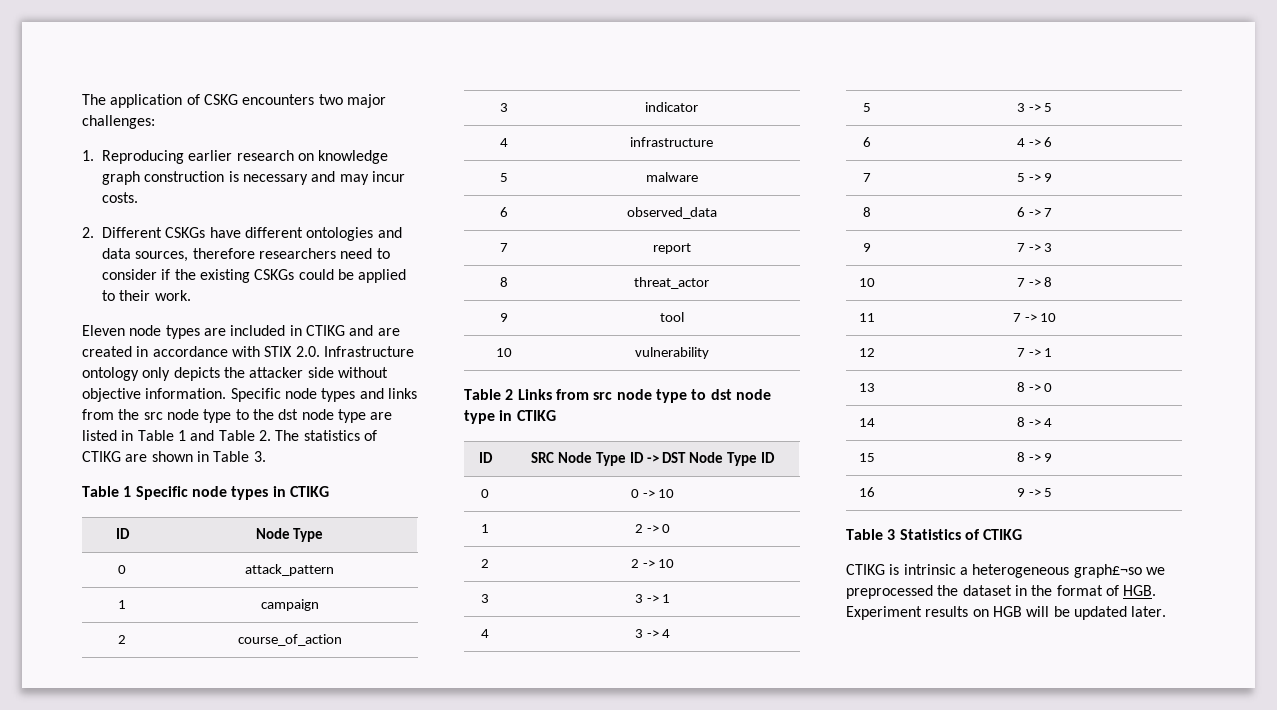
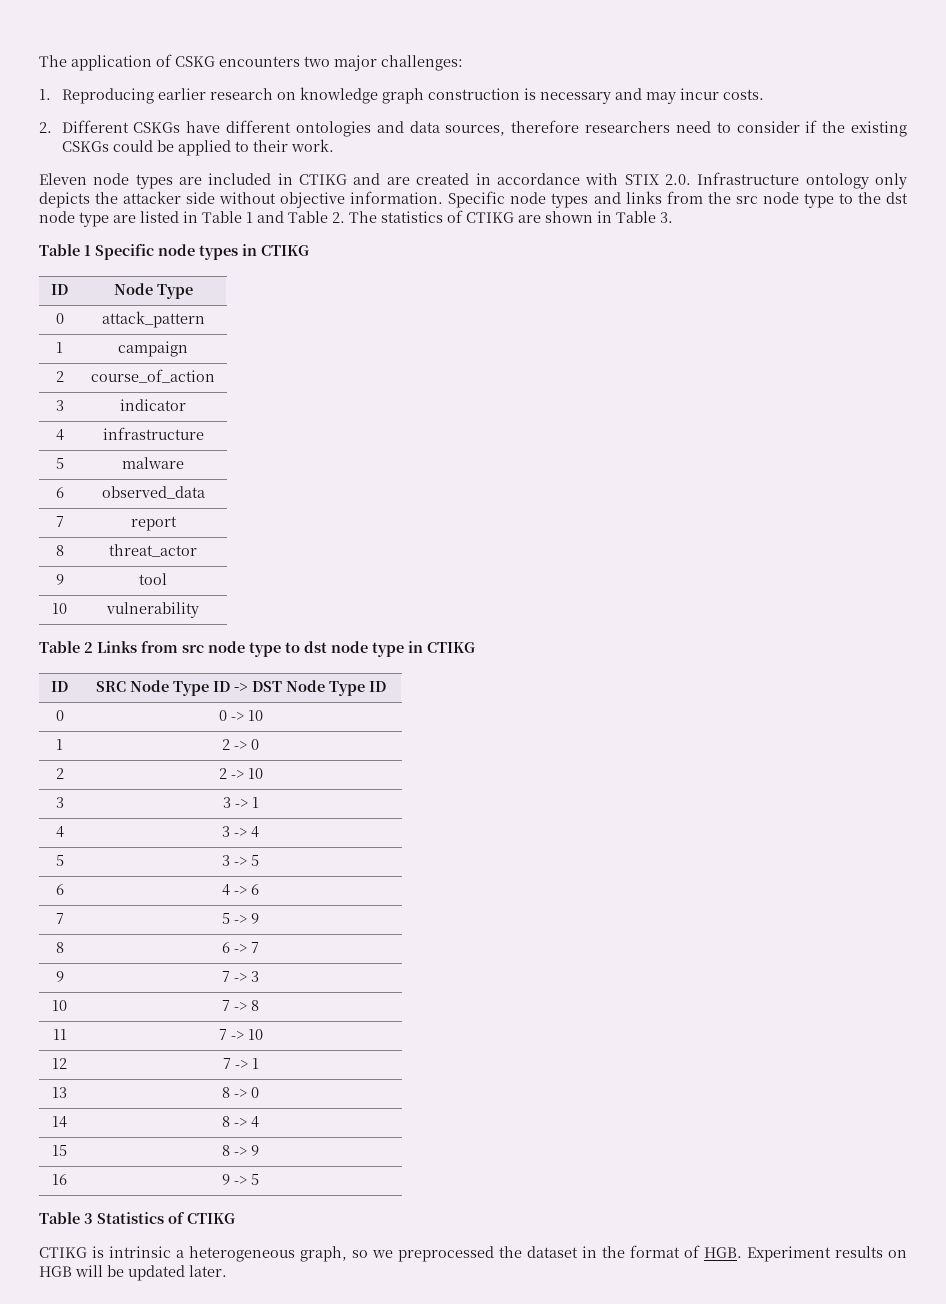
[1073,564,1142,578] graph£¬so -> [300,1246,368,1262] graph, so

